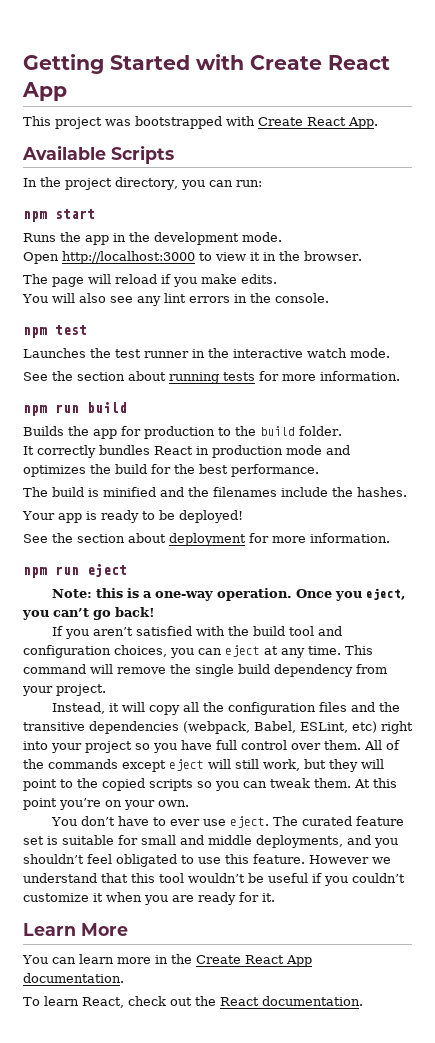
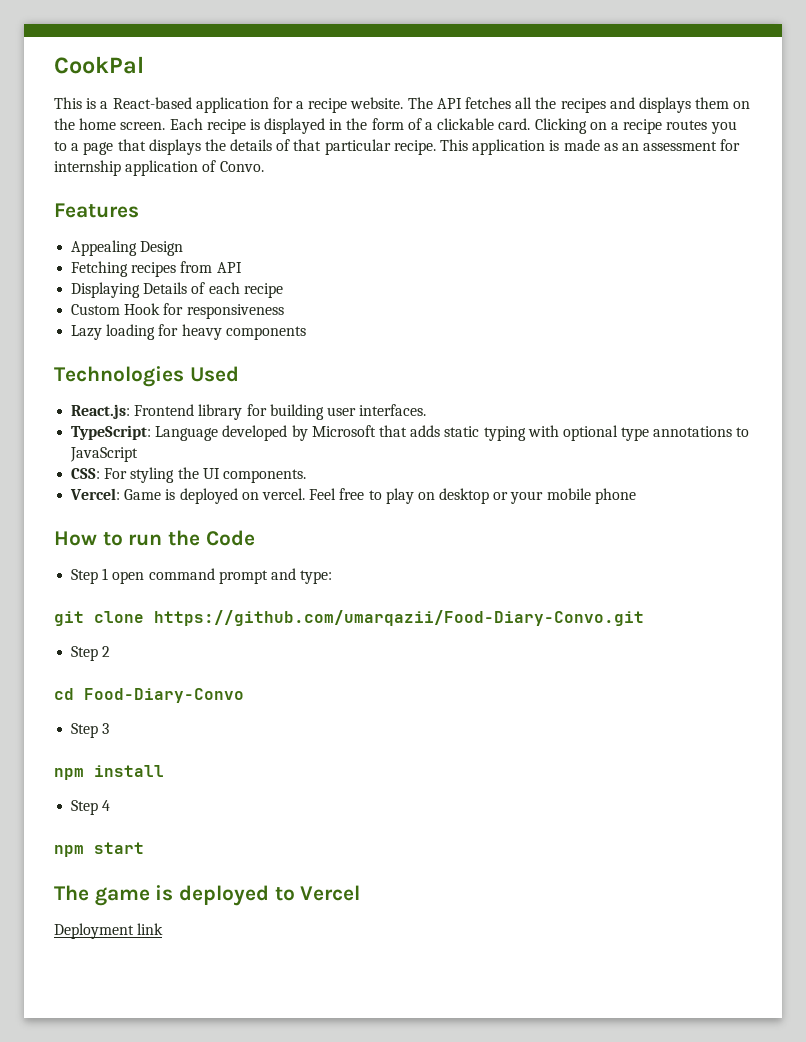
[23,54,390,74] [22,82,67,101] [23,116,378,129] [22,145,174,164] [23,177,262,190] [23,209,95,222] [23,232,282,245] [23,251,362,264] [23,274,277,287] [22,293,329,306] [23,325,87,338] [23,348,390,358] [23,371,400,384] [23,402,127,416] [23,426,342,439] [23,445,350,458] [23,464,319,477] [23,487,407,497] [22,510,243,523] [23,533,390,546] [23,564,127,578] [52,588,407,601] [22,607,155,620] [52,626,343,639] [23,645,373,658] [23,664,387,677] [22,684,106,696] [52,702,401,715] [23,721,413,734] [23,740,400,753] [23,759,384,772] [23,778,397,791] [23,798,189,810] [51,816,405,828] [23,835,398,848] [23,854,391,867] [23,873,405,886] [23,892,275,905] [23,923,128,936] [22,954,312,967] [23,973,124,983] [23,996,363,1008] Getting Started with Create React App // This project was bootstrapped with Create React App. // Available Scripts // In the project directory, you can run: // npm start // Runs the app in the development mode. // Open http://localhost:3000 to view it in the browser. // The page will reload if you make edits. // You will also see any lint errors in the console. // npm test // Launches the test runner in the interactive watch mode. // See the section about running tests for more information. // npm run build // Builds the app for production to the build folder. // It correctly bundles React in production mode and optimizes the build for the best performance. // The build is minified and the filenames include the hashes. // Your app is ready to be deployed! // See the section about deployment for more information. // npm run eject // Note: this is a one-way operation. Once you eject, you can’t go back! // If you aren’t satisfied with the build tool and configuration choices, you can eject at any time. This command will remove the single build dependency from your project. // Instead, it will copy all the configuration files and the transitive dependencies (webpack, Babel, ESLint, etc) right into your project so you have full control over them. All of the commands except eject will still work, but they will point to the copied scripts so you can tweak them. At this point you’re on your own. // You don’t have to ever use eject. The curated feature set is suitable for small and middle deployments, and you shouldn’t feel obligated to use this feature. However we understand that this tool wouldn’t be useful if you couldn’t customize it when you are ready for it. // Learn More // You can learn more in the Create React App documentation. // To learn React, check out the React documentation. -> [54,56,144,74] [54,97,751,113] [54,118,737,134] [54,139,741,155] [54,160,264,176] [54,203,139,218] [71,240,184,256] [71,261,242,277] [71,282,283,298] [71,303,284,319] [71,324,306,340] [54,366,239,387] [71,404,427,420] [71,425,750,441] [70,447,139,462] [71,467,306,483] [70,488,636,504] [54,530,255,546] [71,568,333,584] [54,610,644,626] [71,646,111,661] [54,688,244,703] [71,723,110,738] [54,765,164,780] [71,800,111,815] [54,842,144,857] [54,885,361,906] [54,923,164,939] CookPal // This is a React-based application for a recipe website. The API fetches all the recipes and displays them on the home screen. Each recipe is displayed in the form of a clickable card. Clicking on a recipe routes you to a page that displays the details of that particular recipe. This application is made as an assessment for internship application of Convo. // Features // Appealing Design // Fetching recipes from API // Displaying Details of each recipe // Custom Hook for responsiveness // Lazy loading for heavy components // Technologies Used // React.js: Frontend library for building user interfaces. // TypeScript: Language developed by Microsoft that adds static typing with optional type annotations to JavaScript // CSS: For styling the UI components. // Vercel: Game is deployed on vercel. Feel free to play on desktop or your mobile phone // How to run the Code // Step 1 open command prompt and type: // git clone https://github.com/umarqazii/Food-Diary-Convo.git // Step 2 // cd Food-Diary-Convo // Step 3 // npm install // Step 4 // npm start // The game is deployed to Vercel // Deployment link

